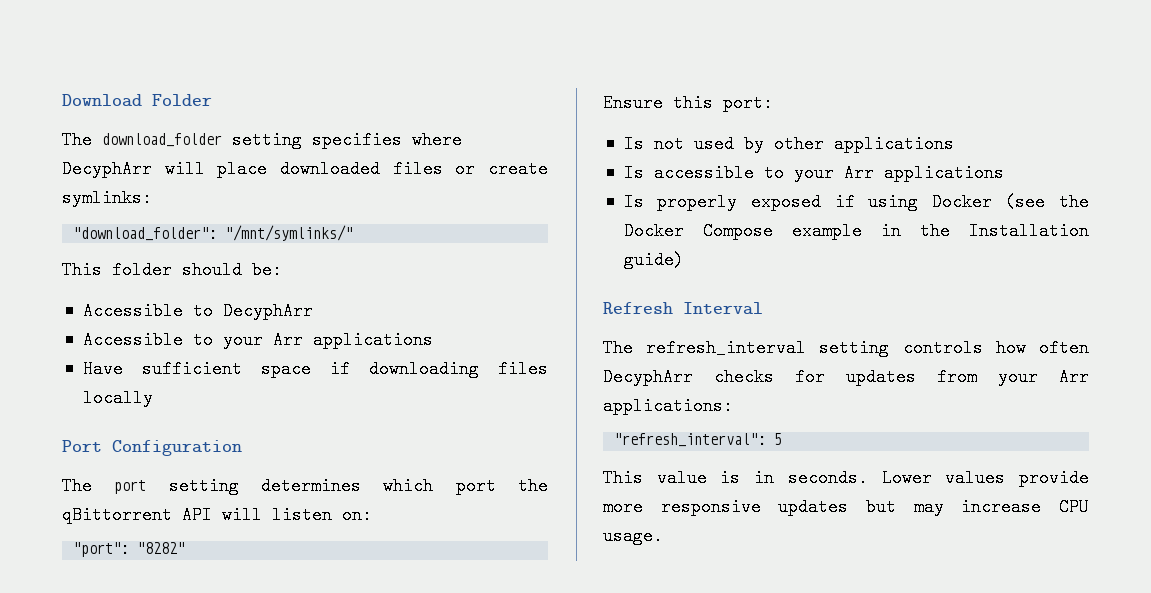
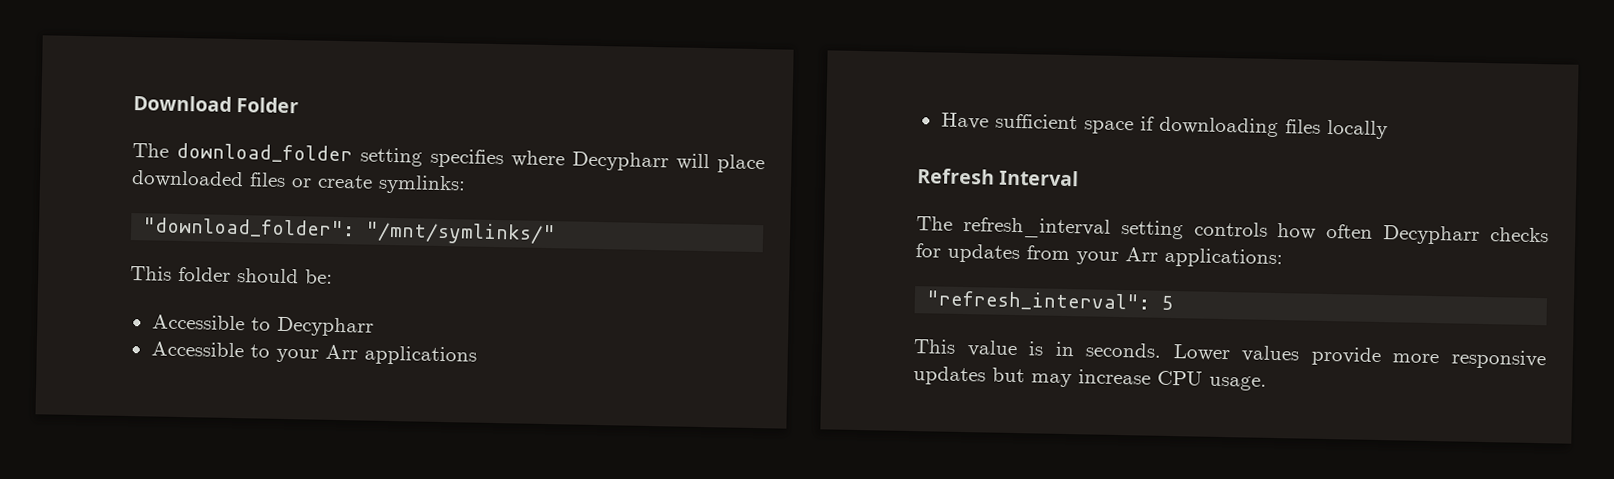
[62,160,152,178] DecyphArr -> [572,151,669,172] Decypharr
[222,302,313,320] DecyphArr -> [276,316,374,337] Decypharr
[62,440,242,456] [62,477,548,495] [62,506,372,524] [73,542,186,557] [603,94,773,112] [623,135,954,153] [623,164,1004,182] [623,193,1089,211] [623,222,1089,240] [623,251,684,269] // Port Configuration // The port setting determines which port the qBittorrent API will listen on: // "port": "8282" // Ensure this port: // Is not used by other applications // Is accessible to your Arr applications // Is properly exposed if using Docker (see the Docker Compose example in the Installation guide) -> (1388, 129) none
[603,368,693,386] DecyphArr -> [1383,225,1481,245] Decypharr

